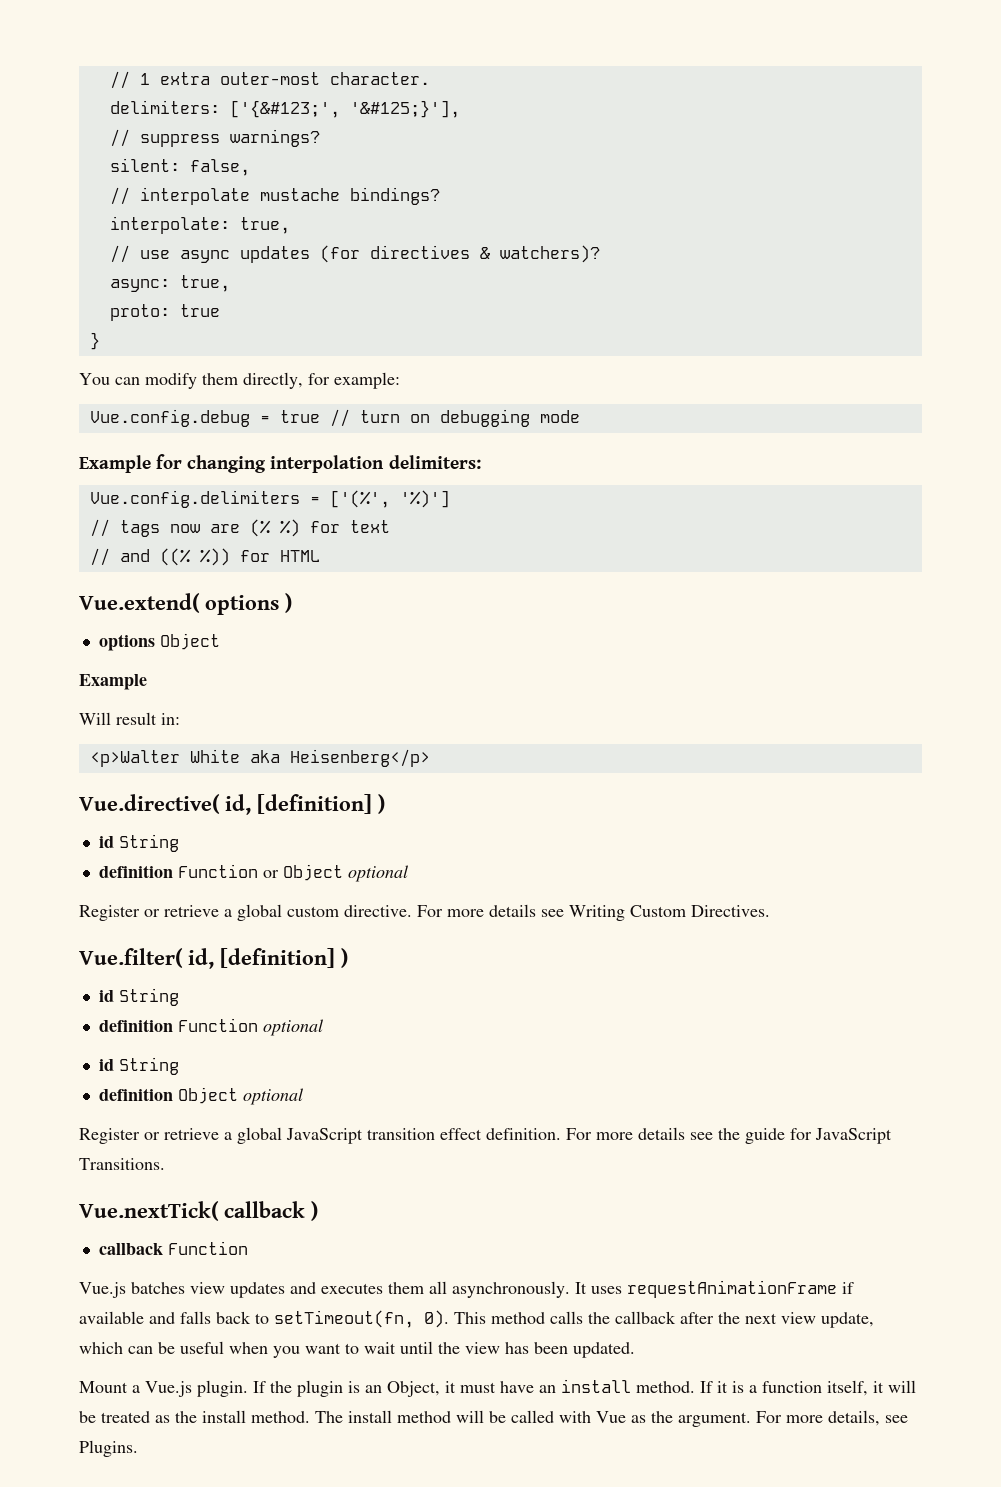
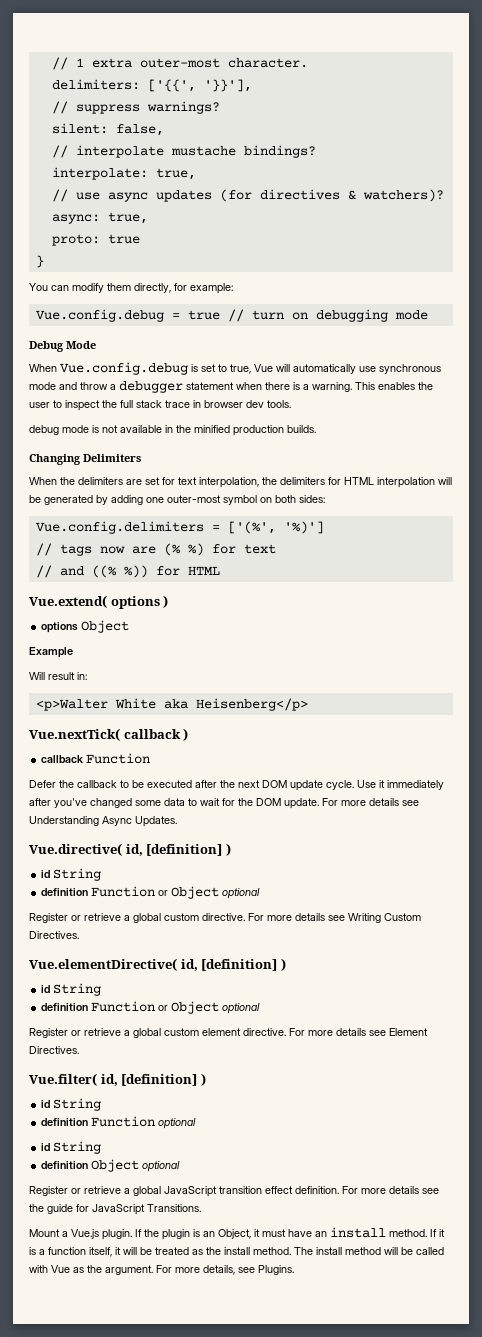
[229,100,460,118] ['{&#123;', '&#125;}'], -> [147,79,252,92] ['{{', '}}'],
[79,454,481,473] Example for changing interpolation delimiters: -> [29,341,96,352] [29,362,441,375] [29,381,433,393] [29,400,291,411] [29,425,316,436] [29,454,141,465] [29,477,452,488] [29,495,325,505] Debug Mode // When Vue.config.debug is set to true, Vue will automatically use synchronous mode and throw a debugger statement when there is a warning. This enables the user to inspect the full stack trace in browser dev tools. // debug mode is not available in the minified production builds. // Changing Delimiters // When the delimiters are set for text interpolation, the delimiters for HTML interpolation will be generated by adding one outer-most symbol on both sides:
(430, 758) none -> [29,728,189,741] [41,753,151,764] [29,780,444,791] [29,798,419,809] [29,816,177,827] // Vue.nextTick( callback ) // callback Function // Defer the callback to be executed after the next DOM update cycle. Use it immediately after you've changed some data to wait for the DOM update. For more details see Understanding Async Updates.
(770, 911) none -> [29,958,286,971] [41,983,102,996] [41,1001,261,1014] [29,1028,428,1038] [29,1046,79,1054] // Vue.elementDirective( id, [definition] ) // id String // definition Function or Object optional // Register or retrieve a global custom element directive. For more details see Element Directives.
[79,1201,318,1221] [98,1241,248,1255] [79,1280,854,1298] [79,1310,874,1328] [79,1341,635,1358] // Vue.nextTick( callback ) // callback Function // Vue.js batches view updates and executes them all asynchronously. It uses requestAnimationFrame if available and falls back to setTimeout(fn, 0). This method calls the callback after the next view update, which can be useful when you want to wait until the view has been updated. -> (201, 1208) none

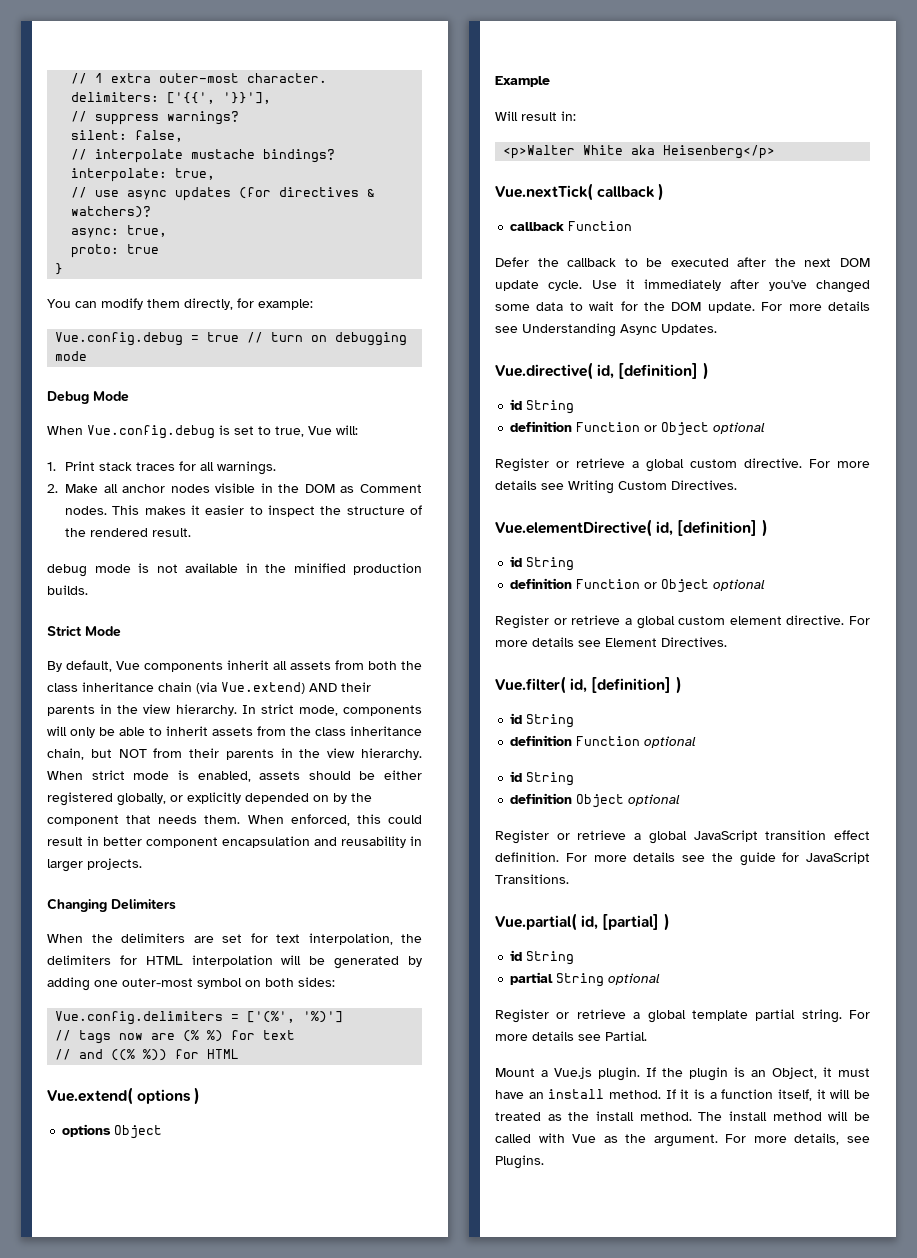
[276,364,441,374] [29,381,433,393] [29,400,291,411] will automatically use synchronous mode and throw a debugger statement when there is a warning. This enables the user to inspect the full stack trace in browser dev tools. -> [336,425,358,435] [47,461,276,475] [47,483,422,493] [65,505,422,517] [65,528,191,537] will: // 1. Print stack traces for all warnings. // 2. Make all anchor nodes visible in the DOM as Comment nodes. This makes it easier to inspect the structure of the rendered result.
(316, 429) none -> [47,626,121,637] [47,660,422,672] [47,682,371,694] [47,704,422,716] [47,726,422,738] [47,748,422,760] [47,770,422,782] [47,792,372,806] [47,814,422,826] [47,836,422,848] [47,858,142,872] // Strict Mode // By default, Vue components inherit all assets from both the class inheritance chain (via Vue.extend) AND their parents in the view hierarchy. In strict mode, components will only be able to inherit assets from the class inheritance chain, but NOT from their parents in the view hierarchy. When strict mode is enabled, assets should be either registered globally, or explicitly depended on by the component that needs them. When enforced, this could result in better component encapsulation and reusability in larger projects.
(201, 1208) none -> [495,913,670,931] [510,950,575,965] [510,972,661,987] [495,1009,870,1023] [495,1031,647,1041] // Vue.partial( id, [partial] ) // id String // partial String optional // Register or retrieve a global template partial string. For more details see Partial.

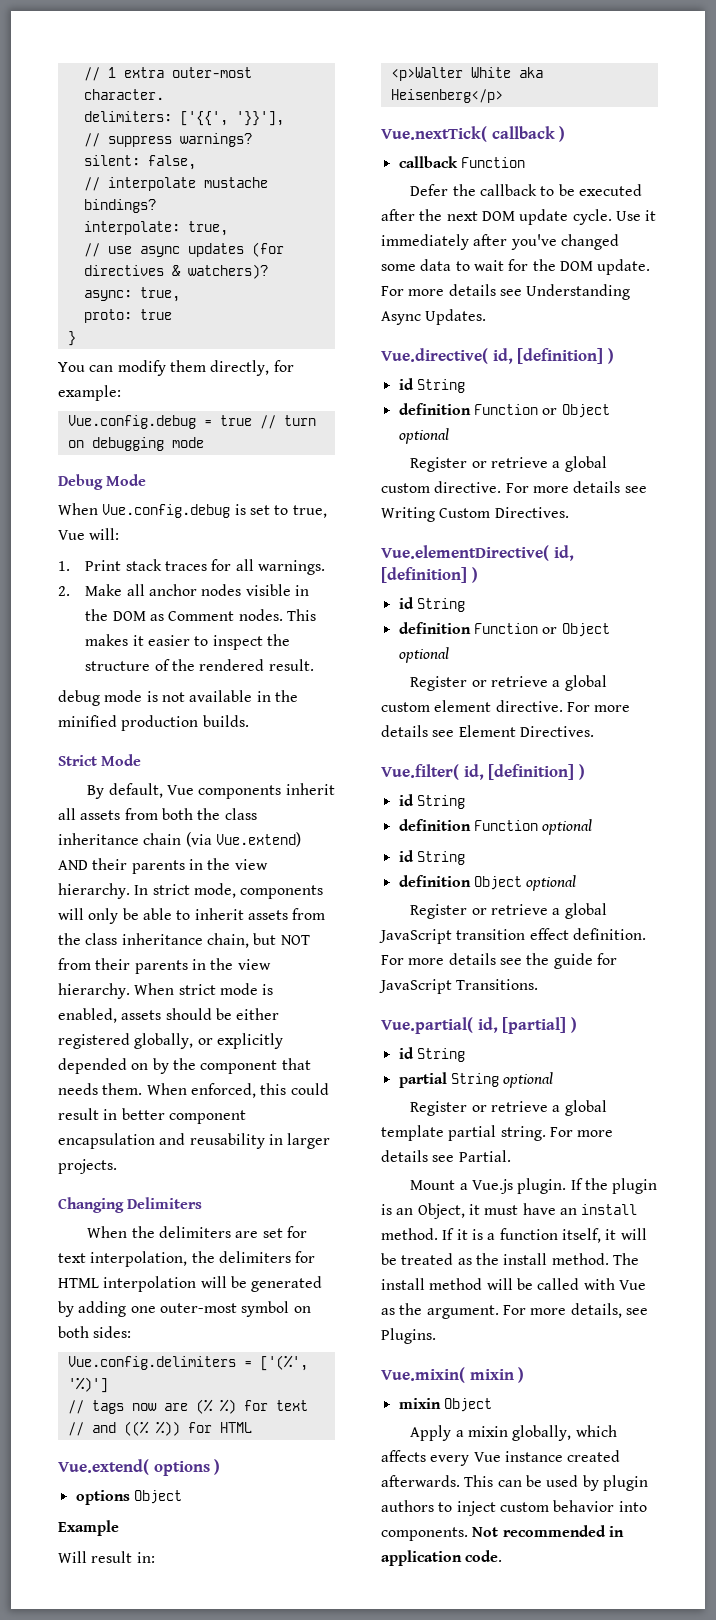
(544, 1162) none -> [381,1367,525,1383] [398,1398,492,1412] [410,1425,617,1441] [381,1450,621,1466] [381,1475,648,1491] [381,1500,647,1516] [381,1525,624,1541] [381,1550,503,1566] // Vue.mixin( mixin ) // mixin Object // Apply a mixin globally, which affects every Vue instance created afterwards. This can be used by plugin authors to inject custom behavior into components. Not recommended in application code.

